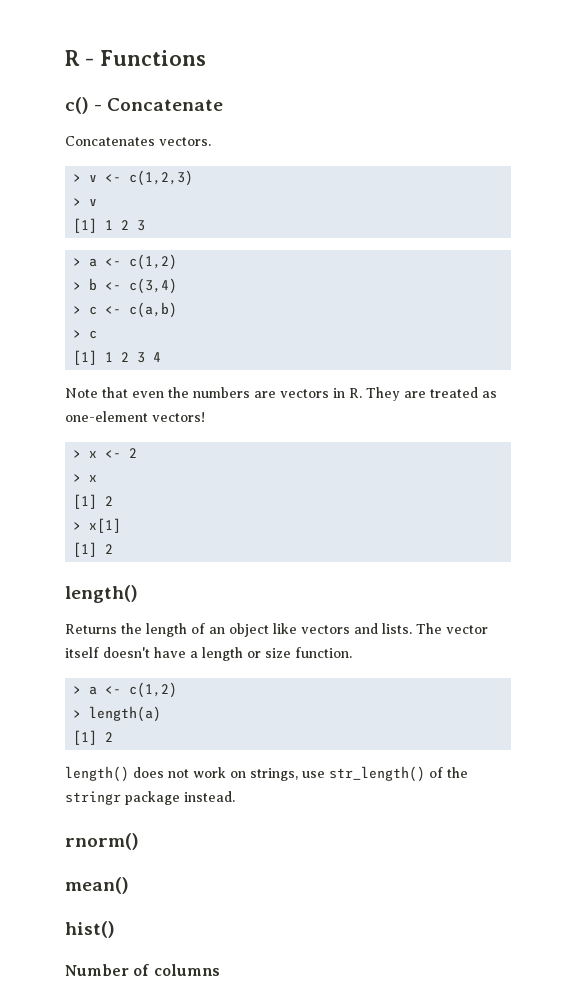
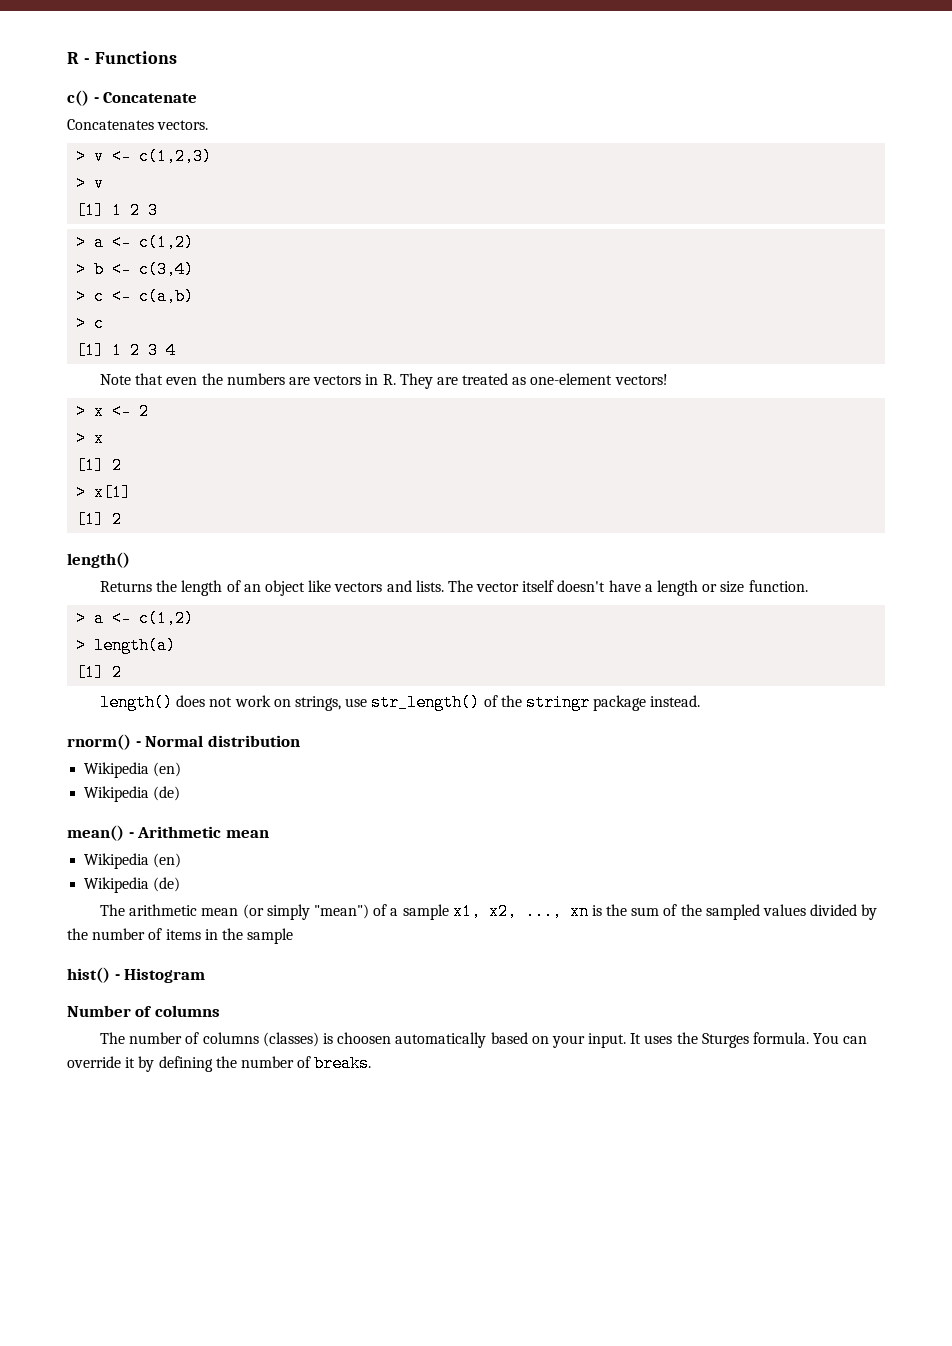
[65,877,129,894] // mean() -> [135,735,300,747] [84,762,182,778] [84,786,181,802] [67,825,269,841] [84,853,182,869] [84,877,181,893] [100,903,878,920] [67,928,294,944] - Normal distribution // Wikipedia (en) // Wikipedia (de) // mean() - Arithmetic mean // Wikipedia (en) // Wikipedia (de) // The arithmetic mean (or simply "mean") of a sample x1, x2, ..., xn is the sum of the sampled values divided by the number of items in the sample
(115, 929) none -> [114,968,206,983] - Histogram
(220, 970) none -> [100,1032,868,1048] [67,1055,372,1072] // The number of columns (classes) is choosen automatically based on your input. It uses the Sturges formula. You can override it by defining the number of breaks.

